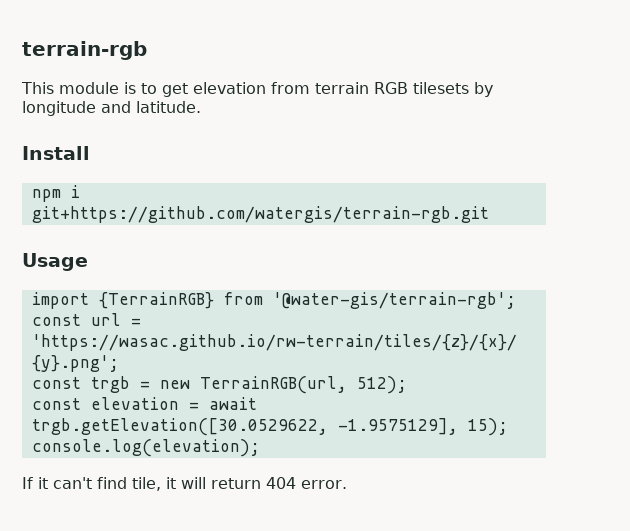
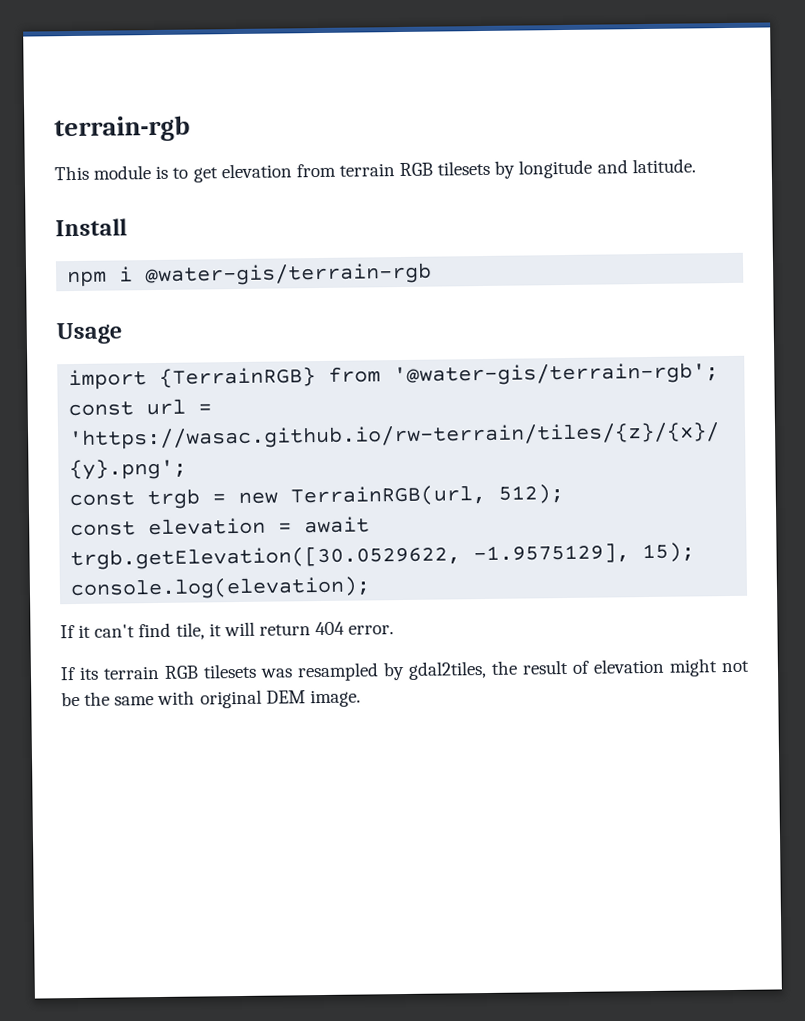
[31,206,489,223] git+https://github.com/watergis/terrain-rgb.git -> [144,262,433,287] @water-gis/terrain-rgb
(347, 484) none -> [60,658,749,682] [61,689,361,709] // If its terrain RGB tilesets was resampled by gdal2tiles, the result of elevation might not be the same with original DEM image.

